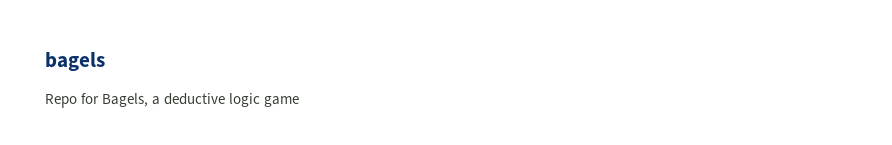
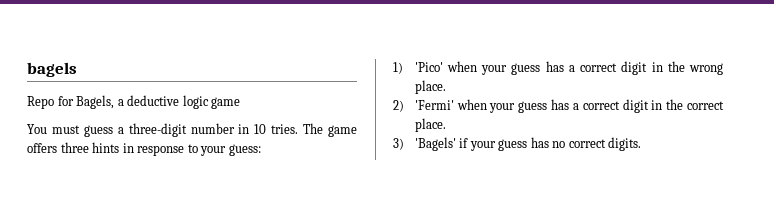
(300, 101) none -> [27,123,357,137] [27,142,261,156] [393,61,723,75] [414,80,446,94] [393,99,724,113] [414,118,446,132] [393,137,642,151] // You must guess a three-digit number in 10 tries. The game offers three hints in response to your guess: // 1) 'Pico' when your guess has a correct digit in the wrong place. // 2) 'Fermi' when your guess has a correct digit in the correct place. // 3) 'Bagels' if your guess has no correct digits.

